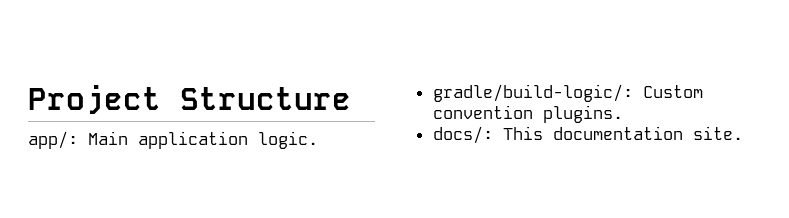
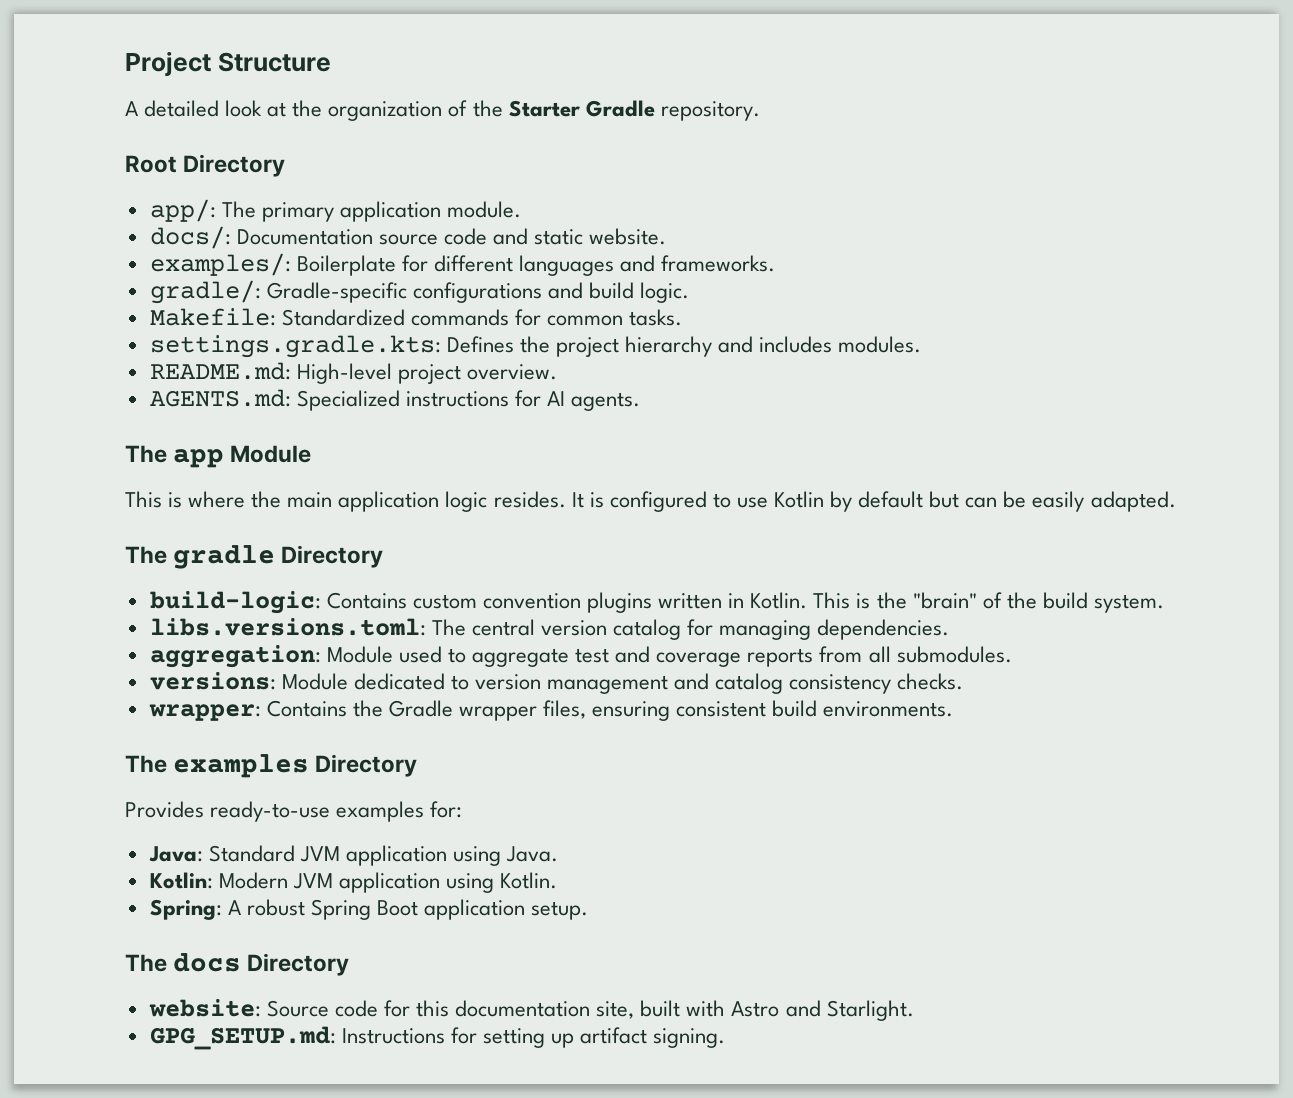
[28,131,318,149] [432,84,703,102] [432,105,623,123] [432,126,743,144] app/: Main application logic. // gradle/build-logic/: Custom convention plugins. // docs/: This documentation site. -> [125,100,760,121] [125,154,286,177] [149,199,522,222] [149,226,667,249] [149,253,776,276] [149,280,690,304] [149,308,683,326] [149,335,922,358] [149,362,557,384] [149,389,641,411] [125,445,312,468] [125,491,1176,512] [125,545,384,569] [149,591,1164,614] [149,618,950,640] [149,645,1012,668] [149,672,964,694] [148,700,954,721] [125,754,418,778] [125,801,463,822] [148,845,559,866] [149,872,558,893] [149,899,589,920] [125,953,350,976] [148,999,914,1021] [149,1026,726,1050] A detailed look at the organization of the Starter Gradle repository. // Root Directory // app/: The primary application module. // docs/: Documentation source code and static website. // examples/: Boilerplate for different languages and frameworks. // gradle/: Gradle-specific configurations and build logic. // Makefile: Standardized commands for common tasks. // settings.gradle.kts: Defines the project hierarchy and includes modules. // README.md: High-level project overview. // AGENTS.md: Specialized instructions for AI agents. // The app Module // This is where the main application logic resides. It is configured to use Kotlin by default but can be easily adapted. // The gradle Directory // build-logic: Contains custom convention plugins written in Kotlin. This is the "brain" of the build system. // libs.versions.toml: The central version catalog for managing dependencies. // aggregation: Module used to aggregate test and coverage reports from all submodules. // versions: Module dedicated to version management and catalog consistency checks. // wrapper: Contains the Gradle wrapper files, ensuring consistent build environments. // The examples Directory // Provides ready-to-use examples for: // Java: Standard JVM application using Java. // Kotlin: Modern JVM application using Kotlin. // Spring: A robust Spring Boot application setup. // The docs Directory // website: Source code for this documentation site, built with Astro and Starlight. // GPG_SETUP.md: Instructions for setting up artifact signing.

